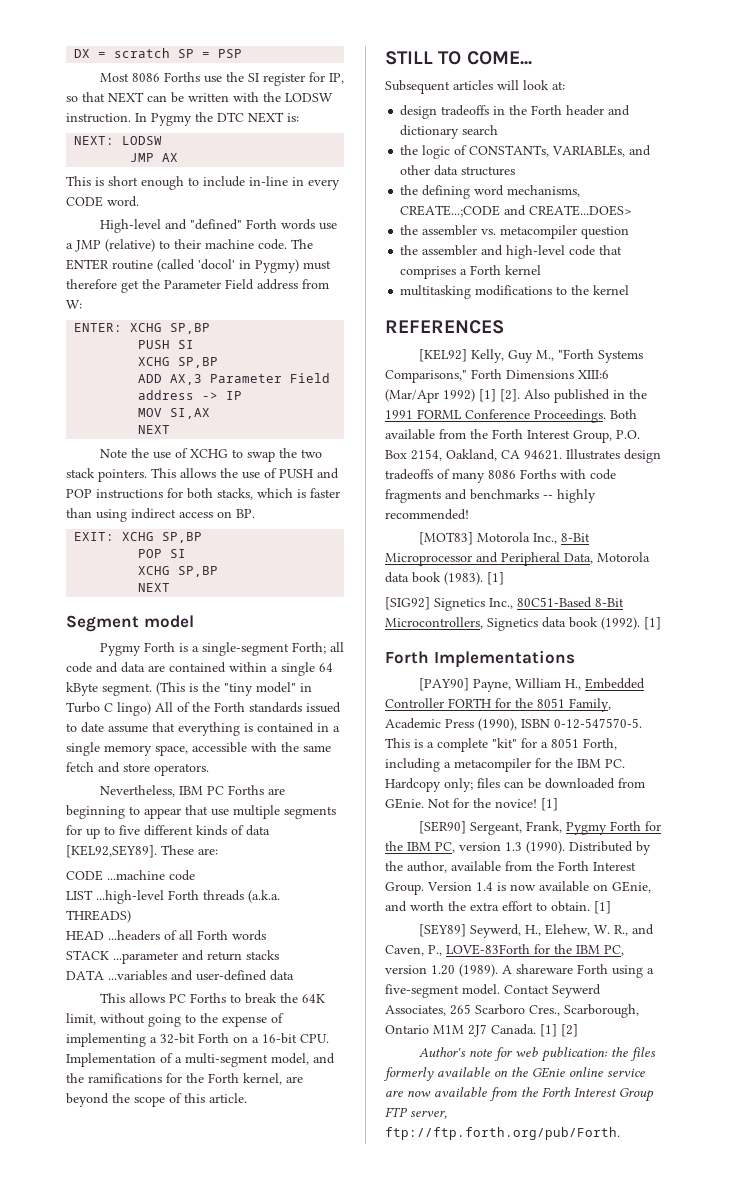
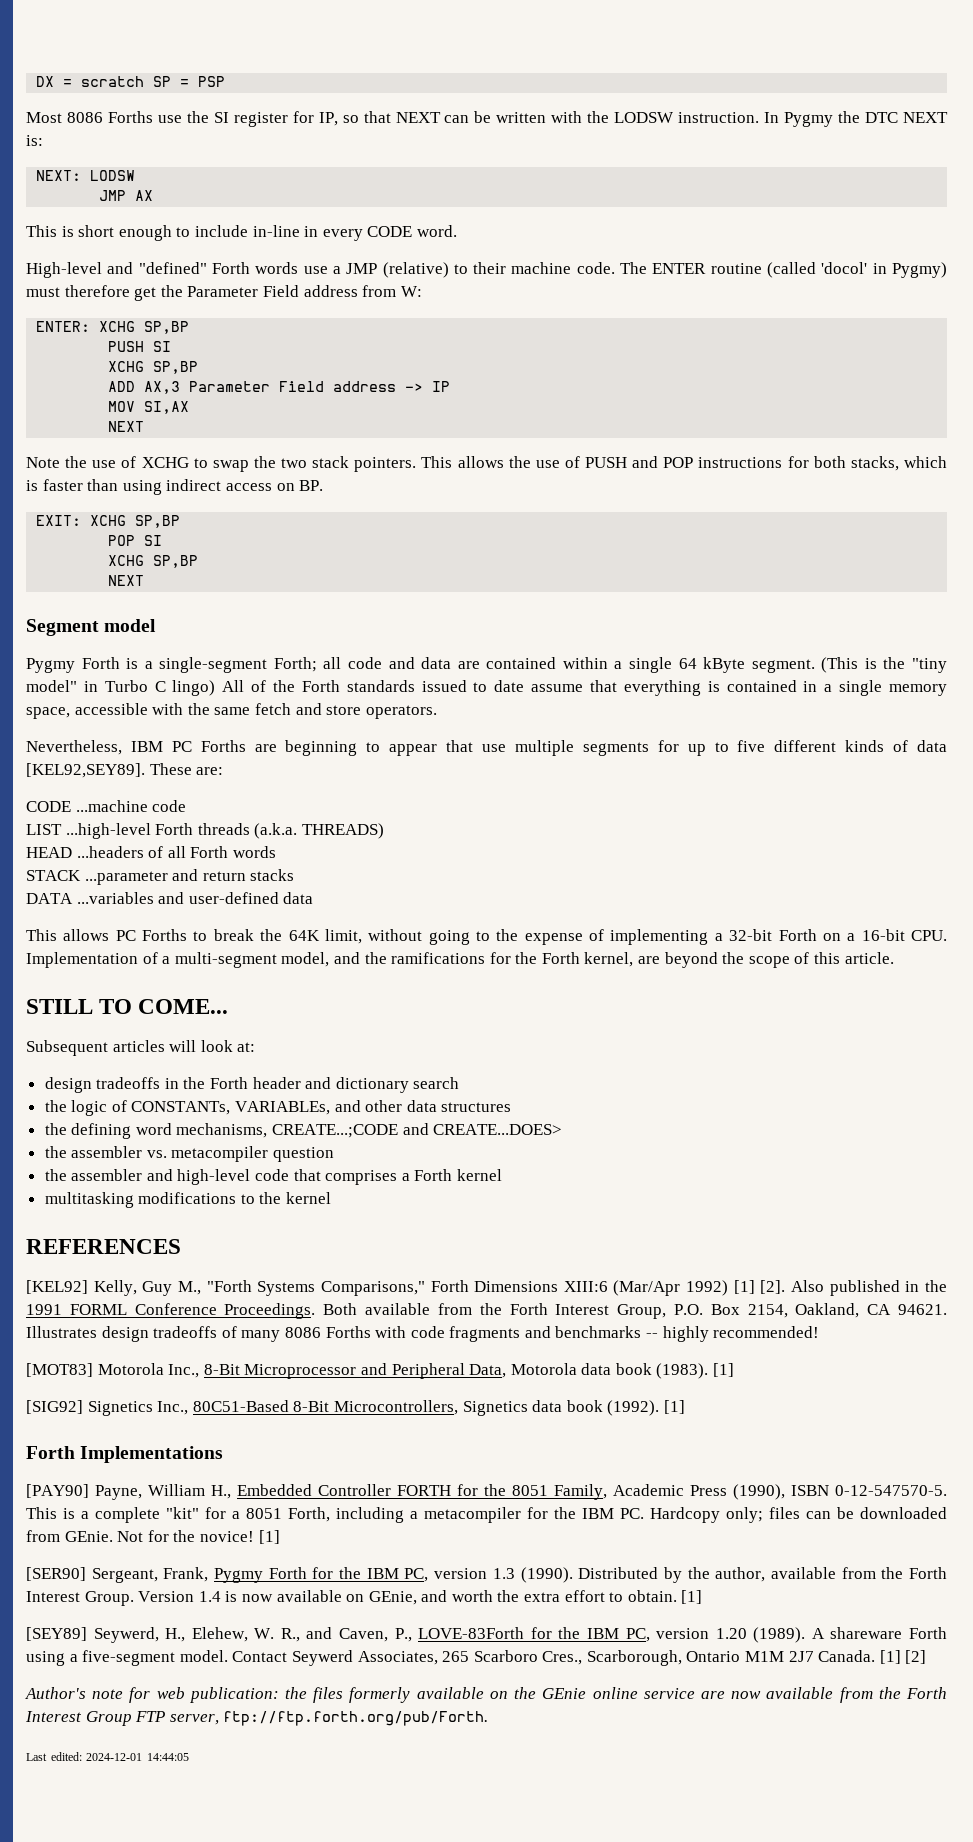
(620, 1133) none -> [26,1752,189,1761] // Last edited: 2024-12-01 14:44:05

